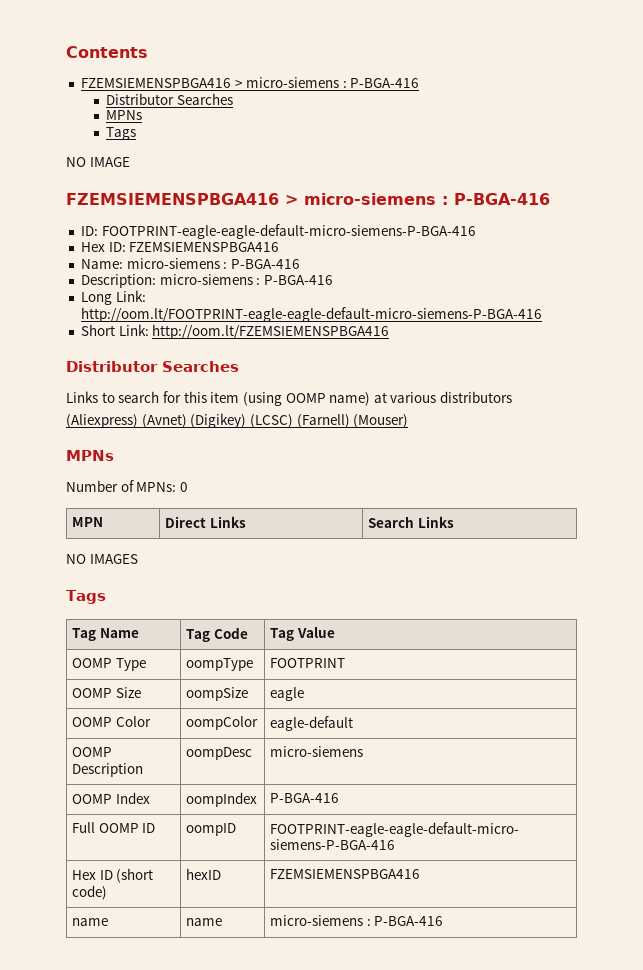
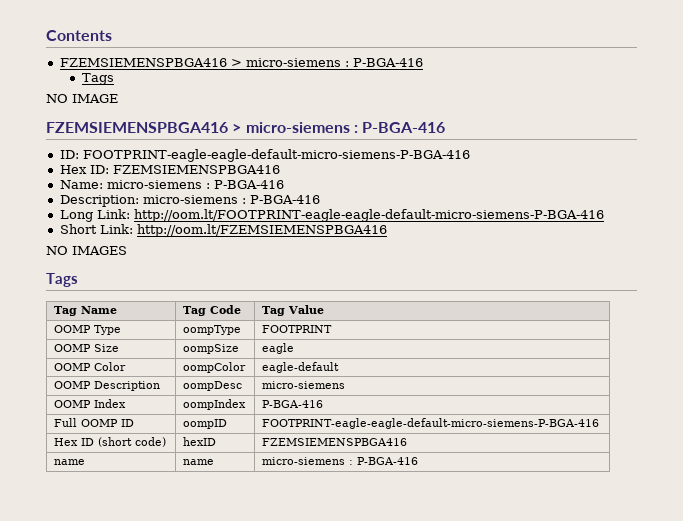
[106,93,234,105] [106,110,143,120] // Distributor Searches // MPNs -> (423, 62) none
[66,361,239,372] [66,391,513,406] [66,413,409,428] [66,450,114,461] [66,480,188,492] [71,517,103,527] [164,516,246,528] [367,516,454,528] // Distributor Searches // Links to search for this item (using OOMP name) at various distributors // (Aliexpress) (Avnet) (Digikey) (LCSC) (Farnell) (Mouser) // MPNs // Number of MPNs: 0 // MPN | Direct Links | Search Links -> (387, 230) none

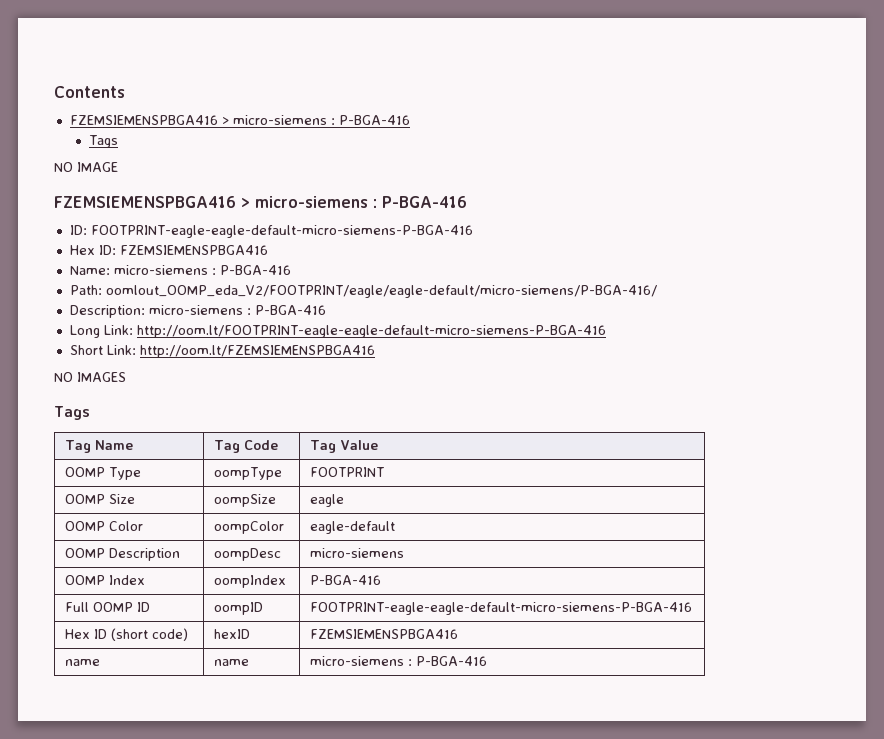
(284, 184) none -> [69,285,657,298] // Path: oomlout_OOMP_eda_V2/FOOTPRINT/eagle/eagle-default/micro-siemens/P-BGA-416/

